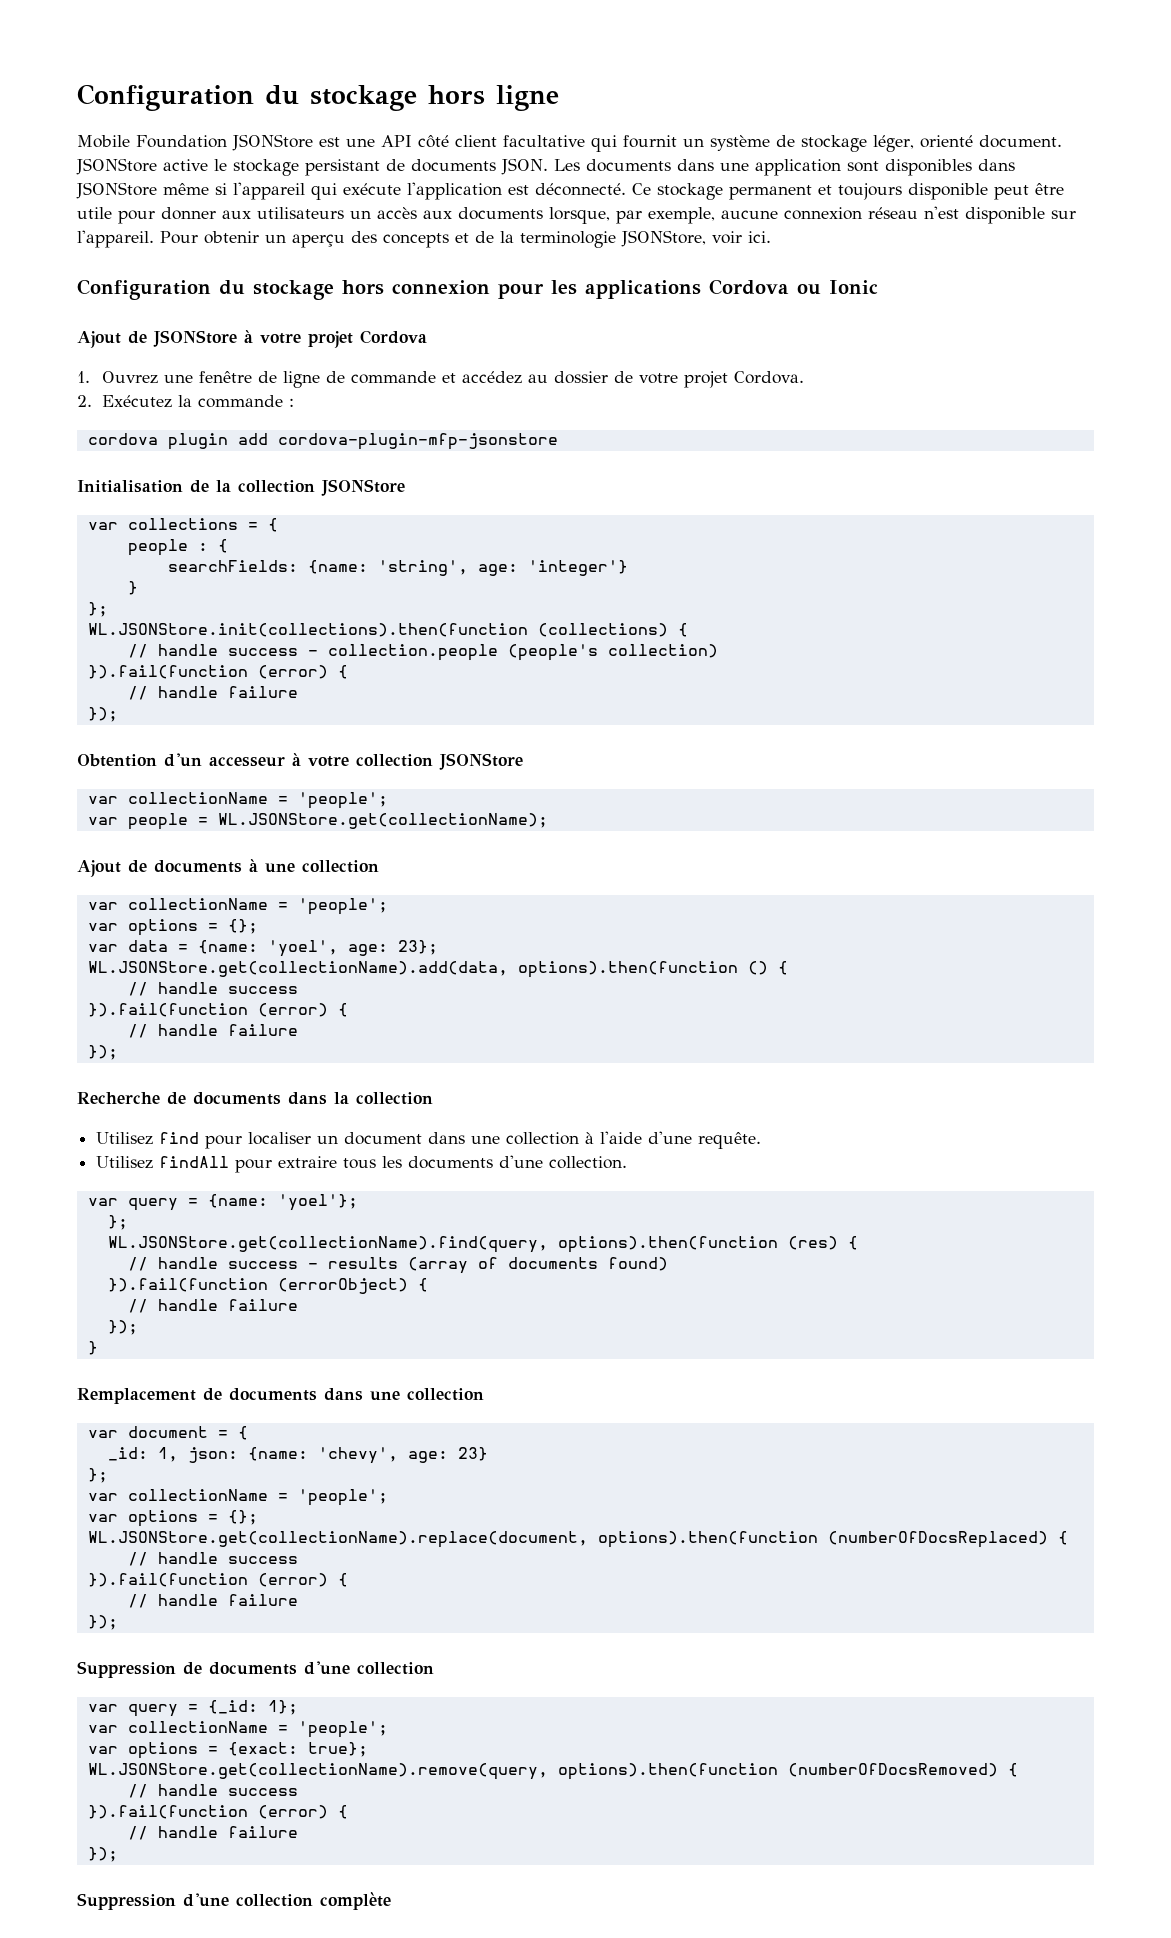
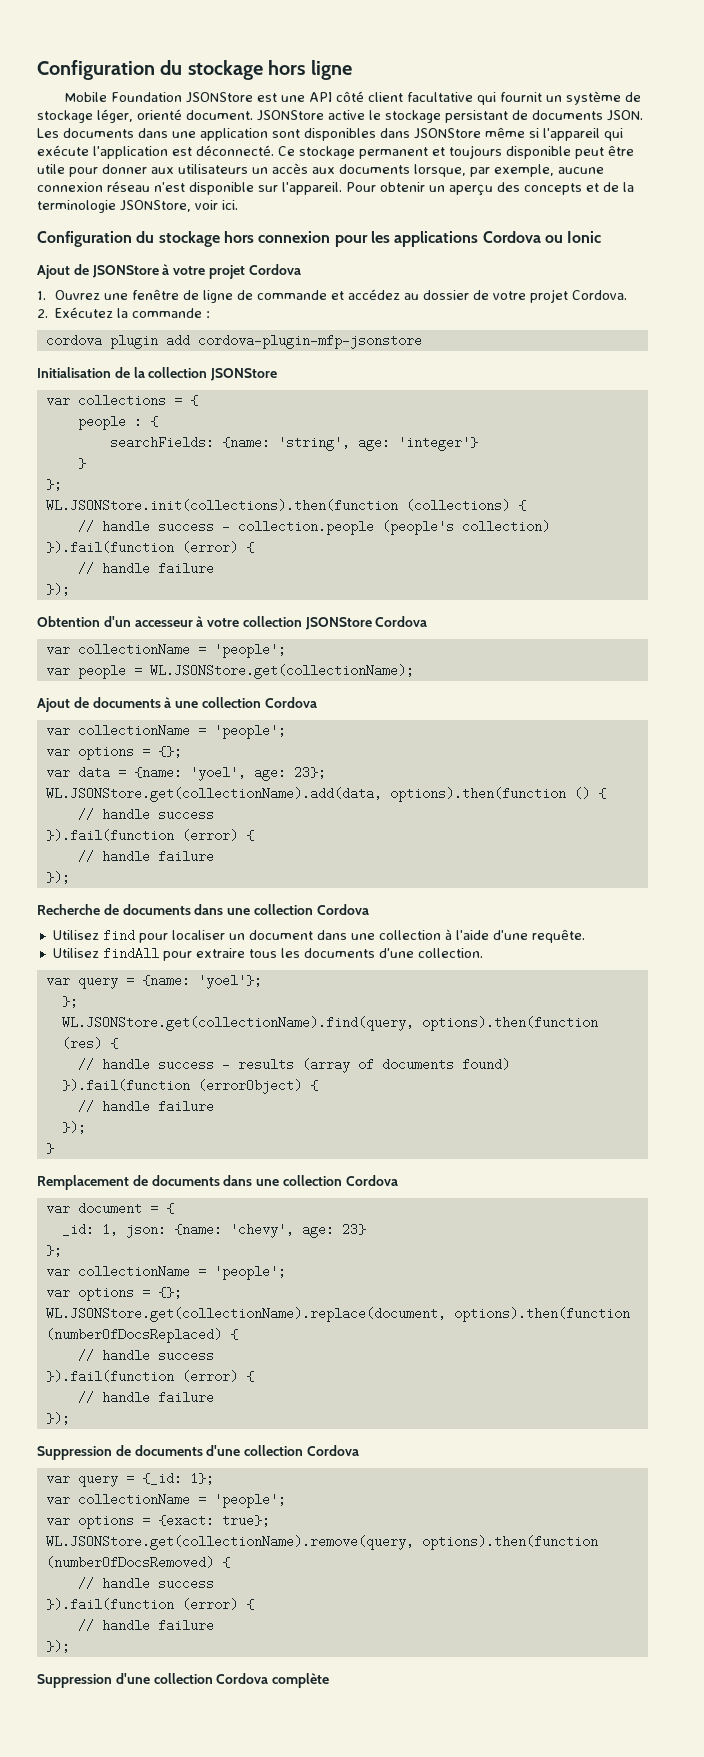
(523, 761) none -> [375,616,428,627] Cordova
(379, 866) none -> [264,697,317,708] Cordova
[334,1092,433,1105] la collection -> [227,904,369,915] une collection Cordova
(484, 1394) none -> [345,1175,398,1186] Cordova
(434, 1668) none -> [306,1445,359,1456] Cordova
(313, 1900) none -> [216,1673,269,1684] Cordova

